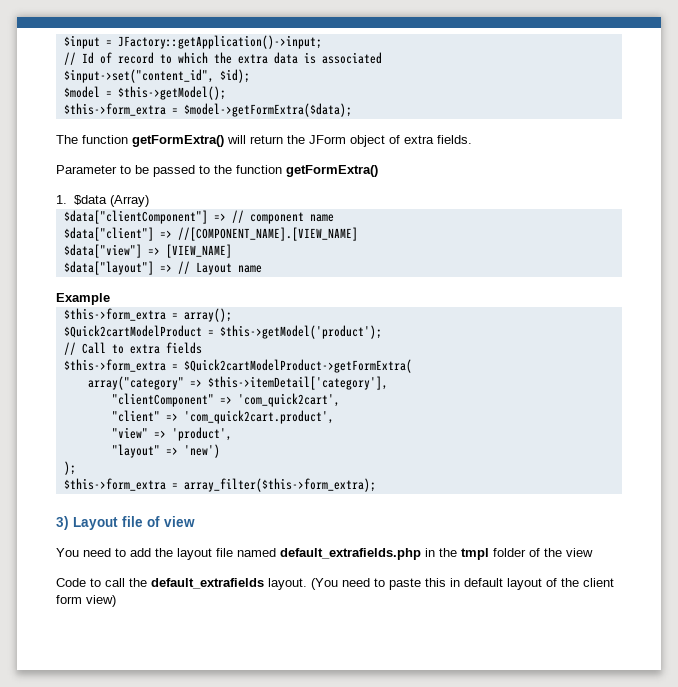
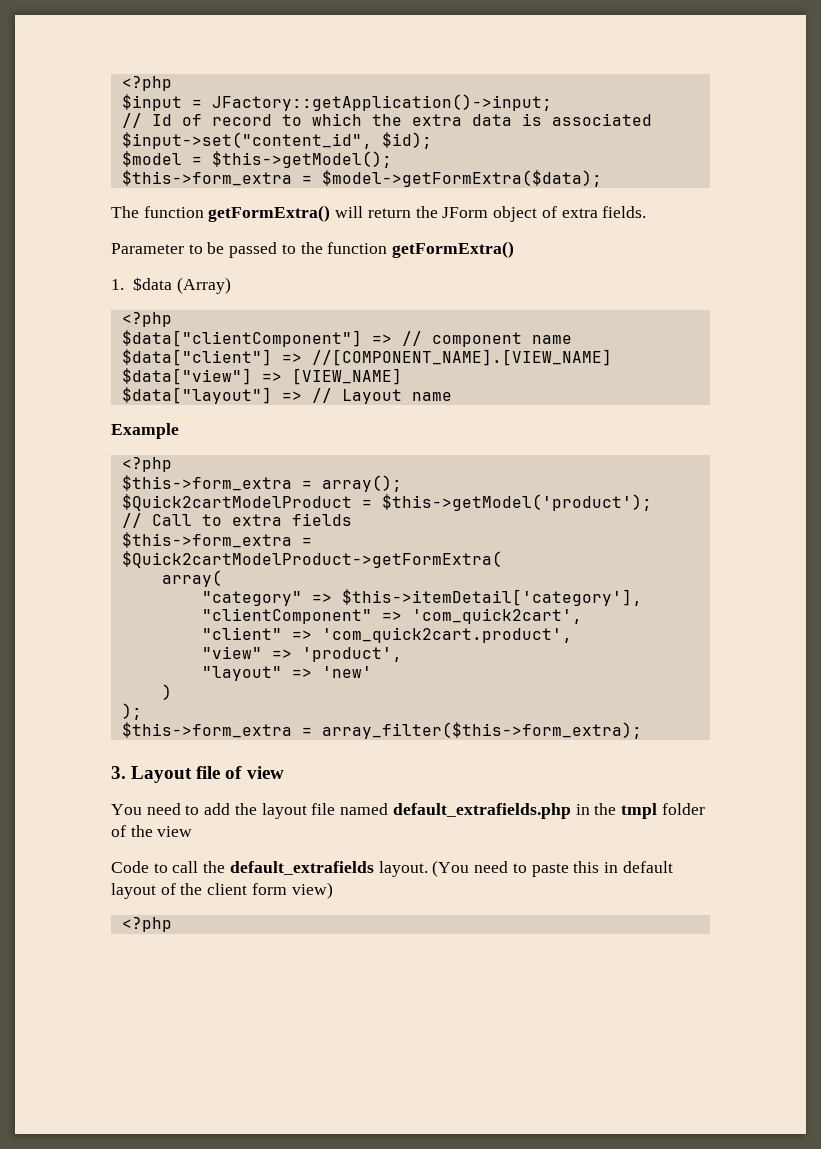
(63, 42) none -> [121,76,172,91] <?php //
(149, 201) none -> [121,312,172,327] // <?php
(110, 299) none -> [121,457,172,472] // <?php
[87,376,184,390] array("category" -> [161,570,222,587] [201,591,302,606] array( // "category"
[183,444,220,458] 'new') -> [321,666,372,678] [161,684,172,700] 'new' // )
[56,516,69,530] 3) -> [111,766,126,779] 3.
(116, 601) none -> [121,917,172,932] // <?php

